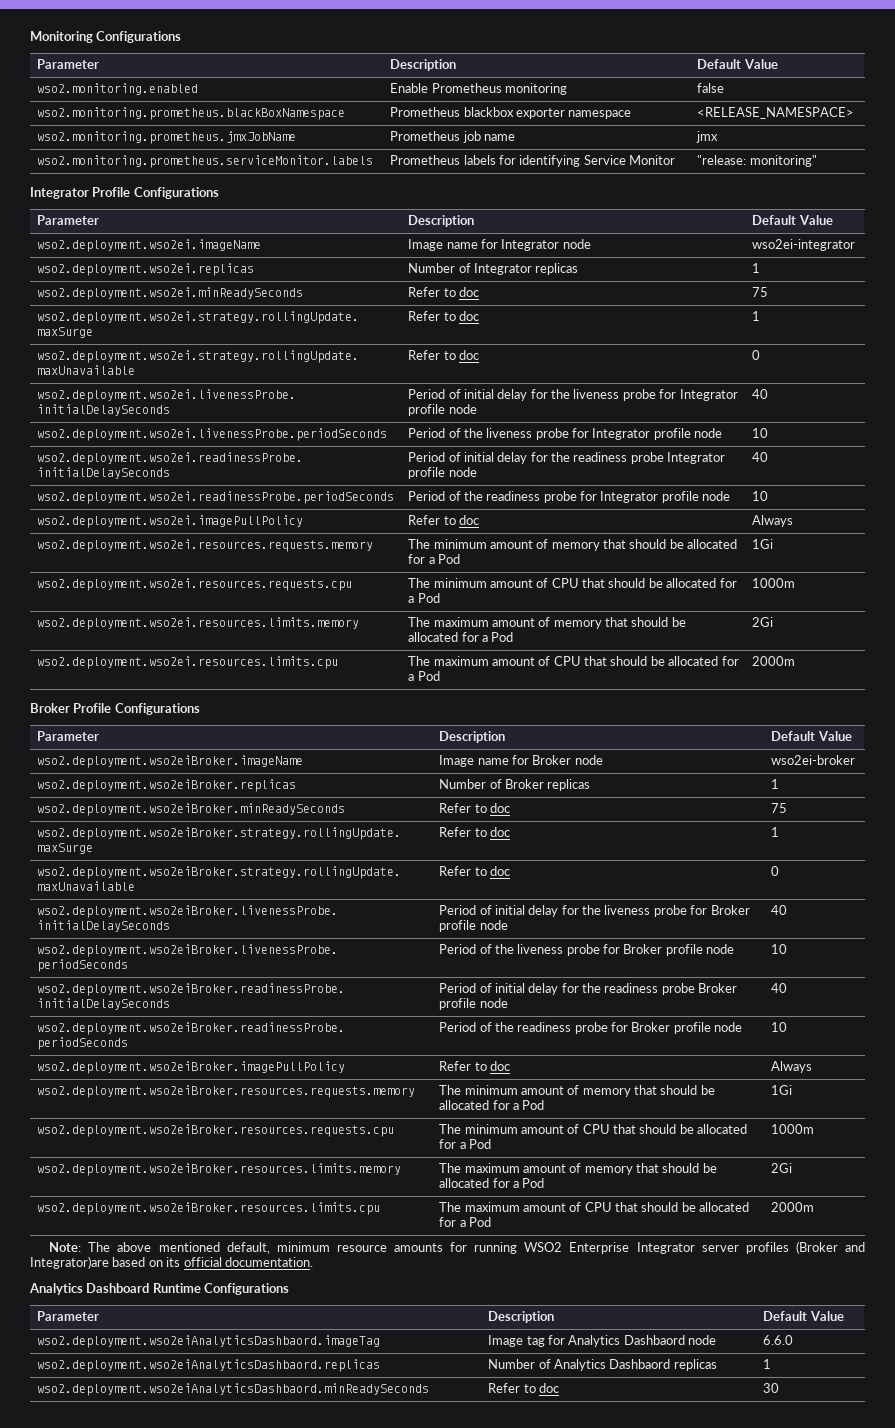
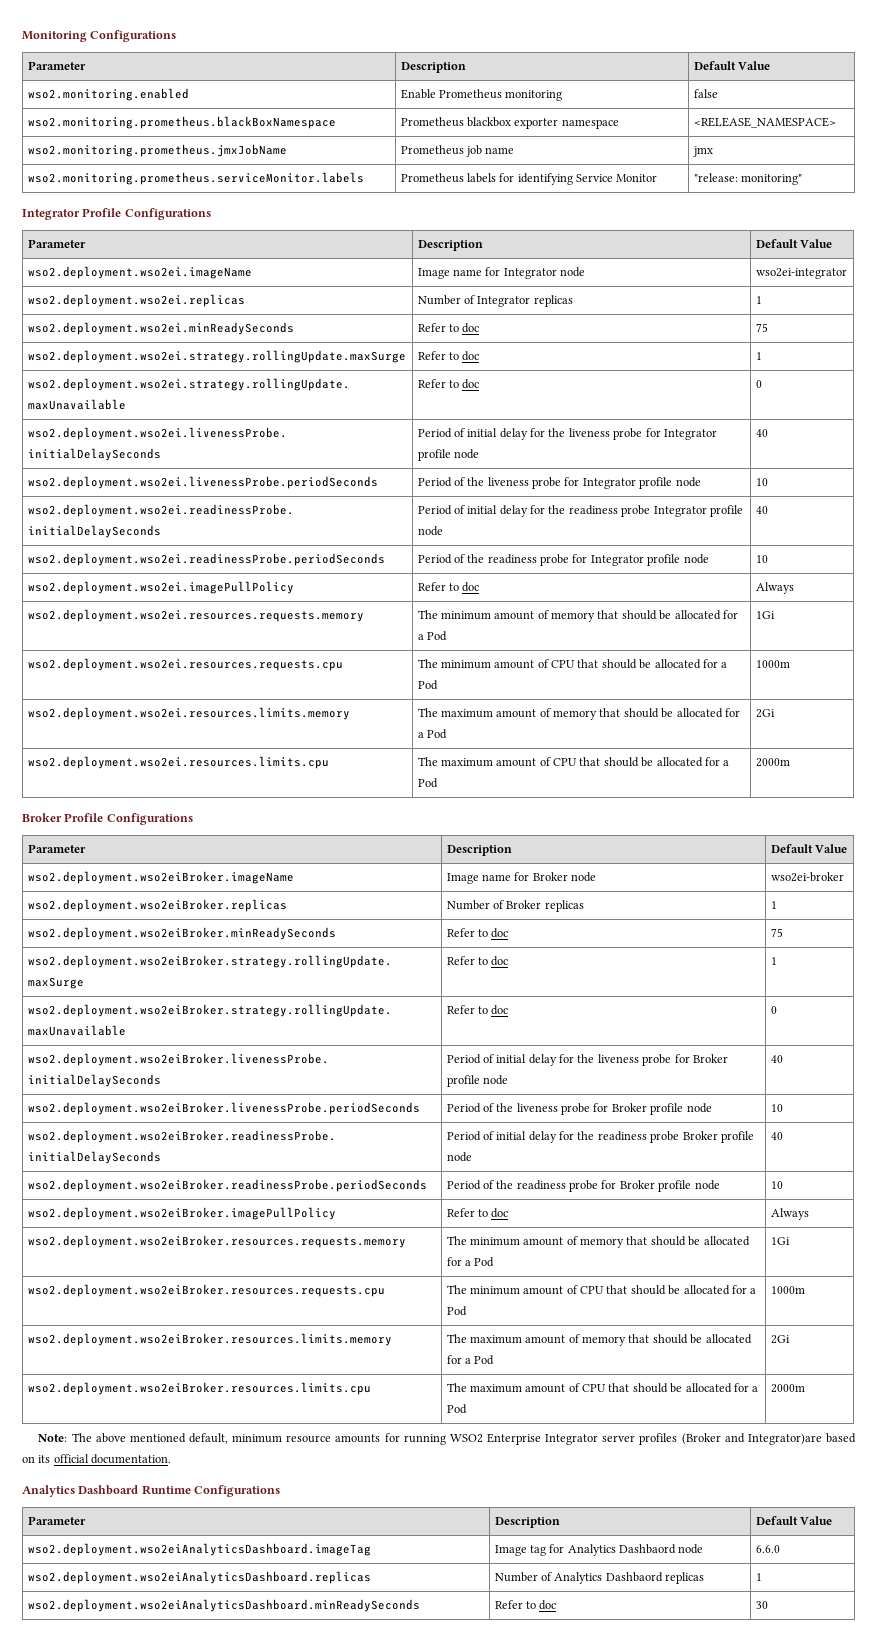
[37,1335,381,1348] wso2.deployment.wso2eiAnalyticsDashbaord.imageTag -> [27,1543,371,1556] wso2.deployment.wso2eiAnalyticsDashboard.imageTag
[37,1359,381,1372] wso2.deployment.wso2eiAnalyticsDashbaord.replicas -> [27,1571,371,1584] wso2.deployment.wso2eiAnalyticsDashboard.replicas
[37,1383,430,1396] wso2.deployment.wso2eiAnalyticsDashbaord.minReadySeconds -> [27,1599,420,1612] wso2.deployment.wso2eiAnalyticsDashboard.minReadySeconds

